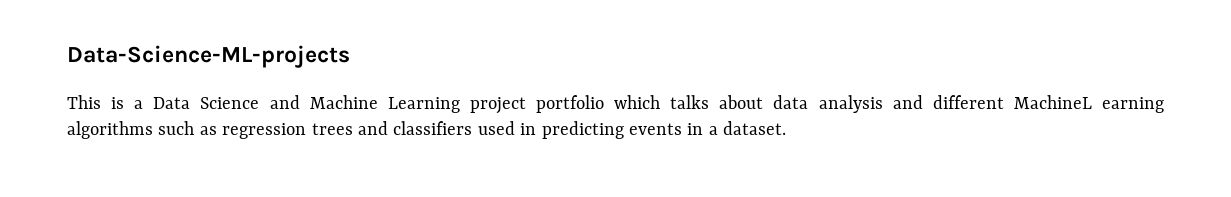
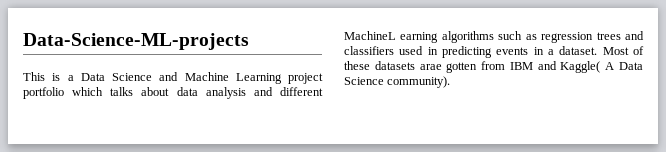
(787, 128) none -> [602,46,644,55] [344,61,643,73] [344,76,451,88] Most of these datasets arae gotten from IBM and Kaggle( A Data Science community).

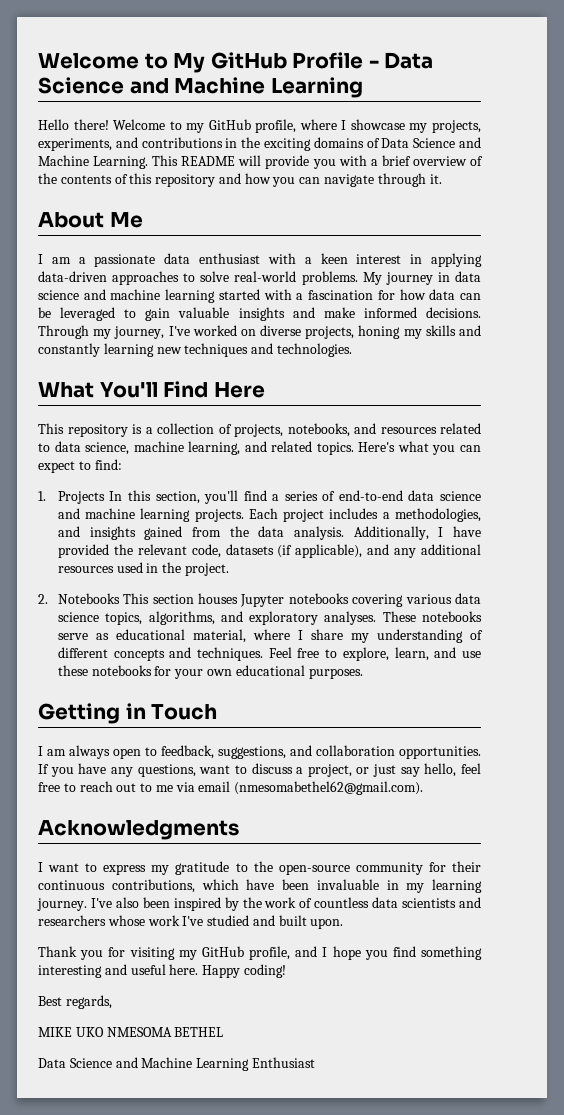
[23,33,249,50] [23,72,323,84] [23,87,323,99] [344,31,644,43] [344,46,644,58] [344,61,643,73] [344,76,451,88] Data-Science-ML-projects // This is a Data Science and Machine Learning project portfolio which talks about data analysis and different MachineL earning algorithms such as regression trees and classifiers used in predicting events in a dataset. Most of these datasets arae gotten from IBM and Kaggle( A Data Science community). -> [38,52,434,73] [38,77,363,98] [38,119,482,133] [38,137,482,151] [38,155,483,169] [38,173,442,187] [38,212,143,228] [38,253,482,267] [38,271,481,285] [38,289,482,303] [38,307,481,321] [38,325,482,339] [38,343,352,357] [38,381,265,398] [38,423,481,437] [38,441,482,455] [38,459,122,473] [38,490,481,504] [57,508,481,522] [57,526,481,540] [57,544,482,558] [57,562,230,576] [38,593,481,607] [57,611,482,625] [57,629,484,643] [57,647,482,661] [57,665,363,679] [38,703,218,724] [38,745,481,759] [38,763,482,777] [38,781,424,795] [38,820,239,840] [38,861,481,875] [38,879,482,893] [37,897,482,911] [38,915,344,929] [38,946,483,960] [38,964,286,978] [38,995,112,1009] [38,1027,224,1037] [38,1057,315,1071] Welcome to My GitHub Profile - Data Science and Machine Learning // Hello there! Welcome to my GitHub profile, where I showcase my projects, experiments, and contributions in the exciting domains of Data Science and Machine Learning. This README will provide you with a brief overview of the contents of this repository and how you can navigate through it. // About Me // I am a passionate data enthusiast with a keen interest in applying data-driven approaches to solve real-world problems. My journey in data science and machine learning started with a fascination for how data can be leveraged to gain valuable insights and make informed decisions. Through my journey, I've worked on diverse projects, honing my skills and constantly learning new techniques and technologies. // What You'll Find Here // This repository is a collection of projects, notebooks, and resources related to data science, machine learning, and related topics. Here's what you can expect to find: // 1. Projects In this section, you'll find a series of end-to-end data science and machine learning projects. Each project includes a methodologies, and insights gained from the data analysis. Additionally, I have provided the relevant code, datasets (if applicable), and any additional resources used in the project. // 2. Notebooks This section houses Jupyter notebooks covering various data science topics, algorithms, and exploratory analyses. These notebooks serve as educational material, where I share my understanding of different concepts and techniques. Feel free to explore, learn, and use these notebooks for your own educational purposes. // Getting in Touch // I am always open to feedback, suggestions, and collaboration opportunities. If you have any questions, want to discuss a project, or just say hello, feel free to reach out to me via email (nmesomabethel62@gmail.com). // Acknowledgments // I want to express my gratitude to the open-source community for their continuous contributions, which have been invaluable in my learning journey. I've also been inspired by the work of countless data scientists and researchers whose work I've studied and built upon. // Thank you for visiting my GitHub profile, and I hope you find something interesting and useful here. Happy coding! // Best regards, // MIKE UKO NMESOMA BETHEL // Data Science and Machine Learning Enthusiast

